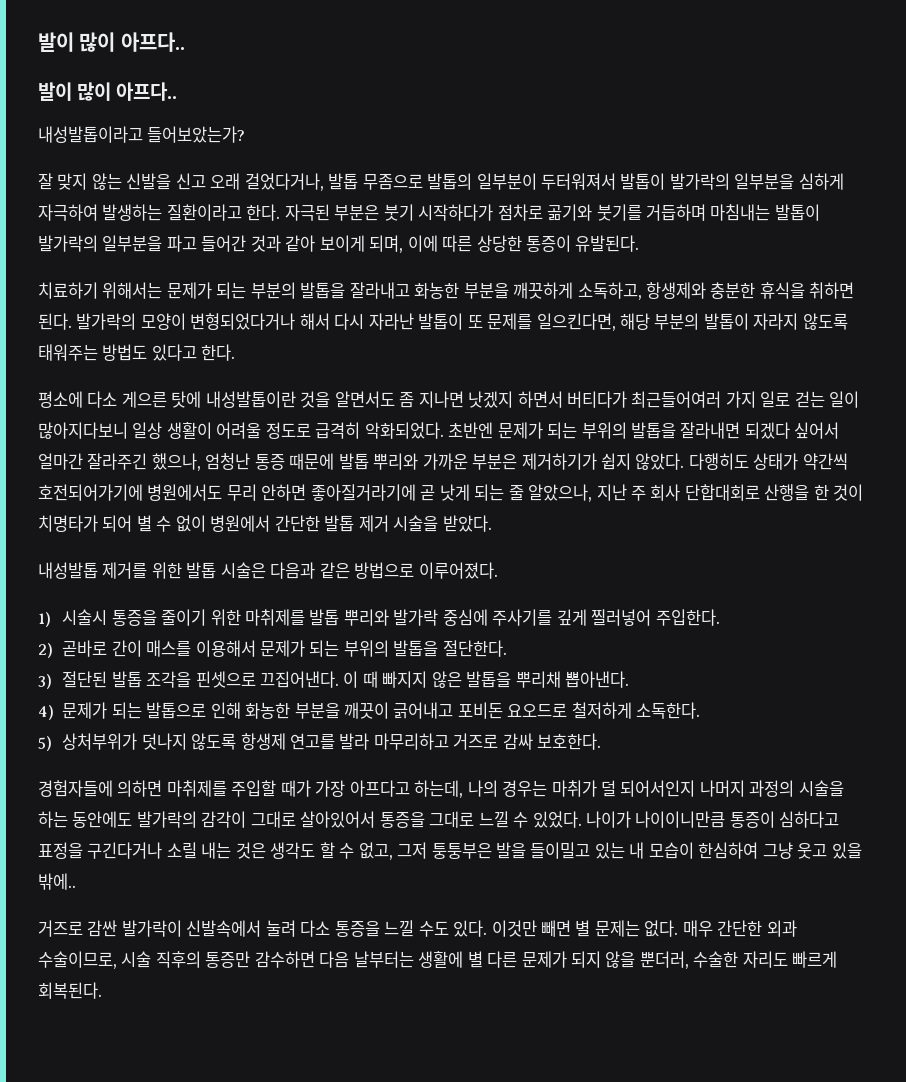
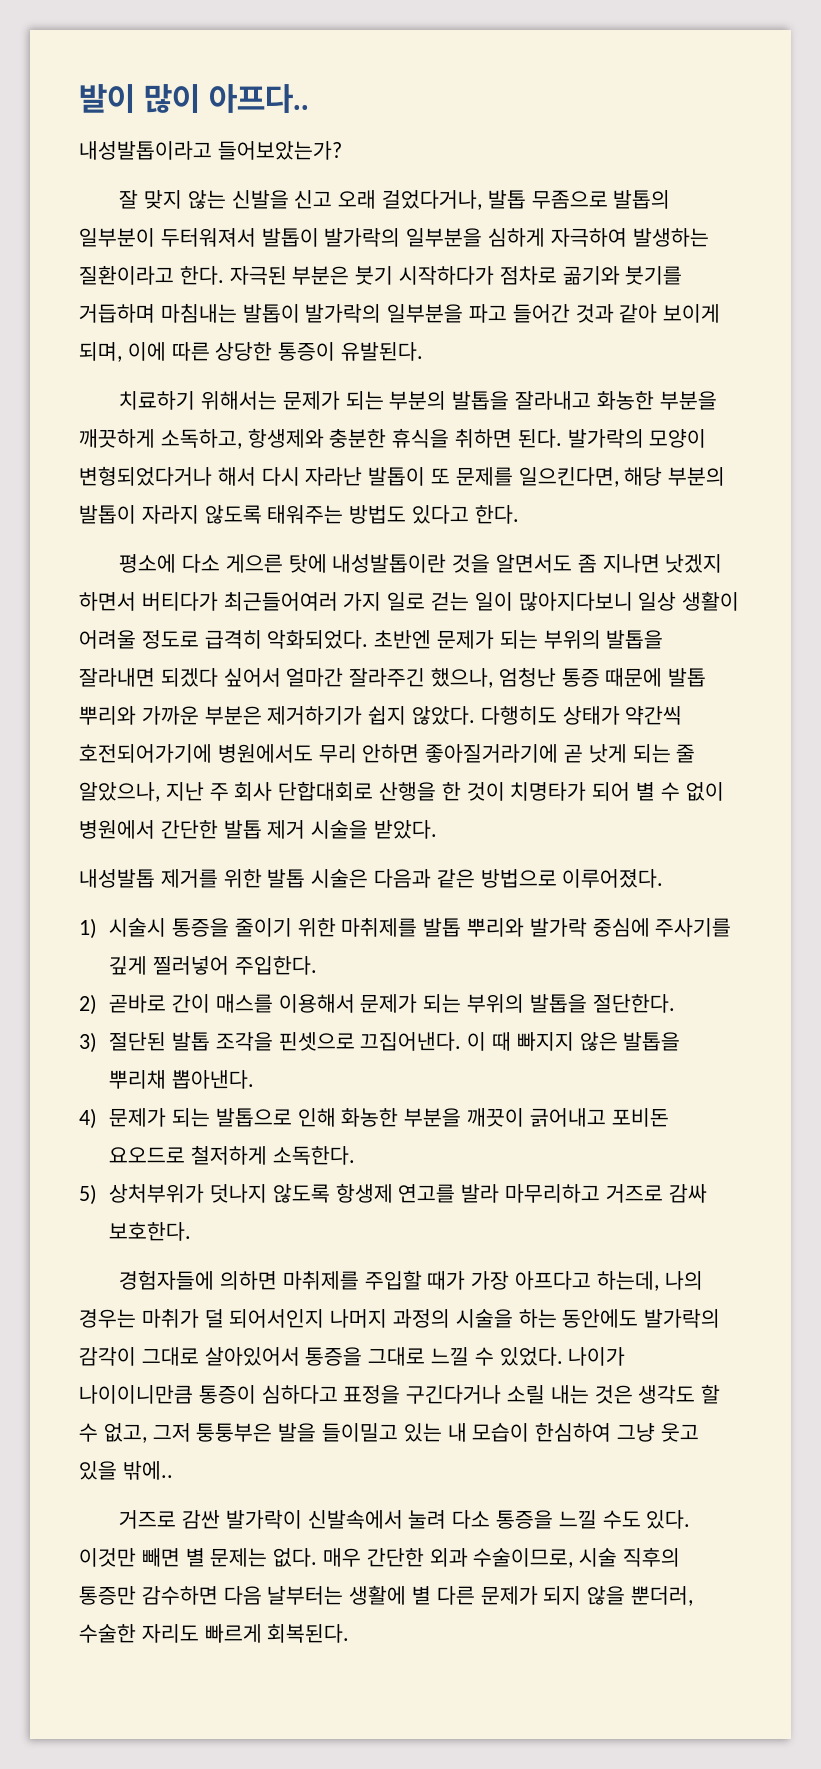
[38,32,185,52] [38,82,178,101] 발이 많이 아프다.. // 발이 많이 아프다.. -> [79,84,309,113] 발이 많이 아프다..

